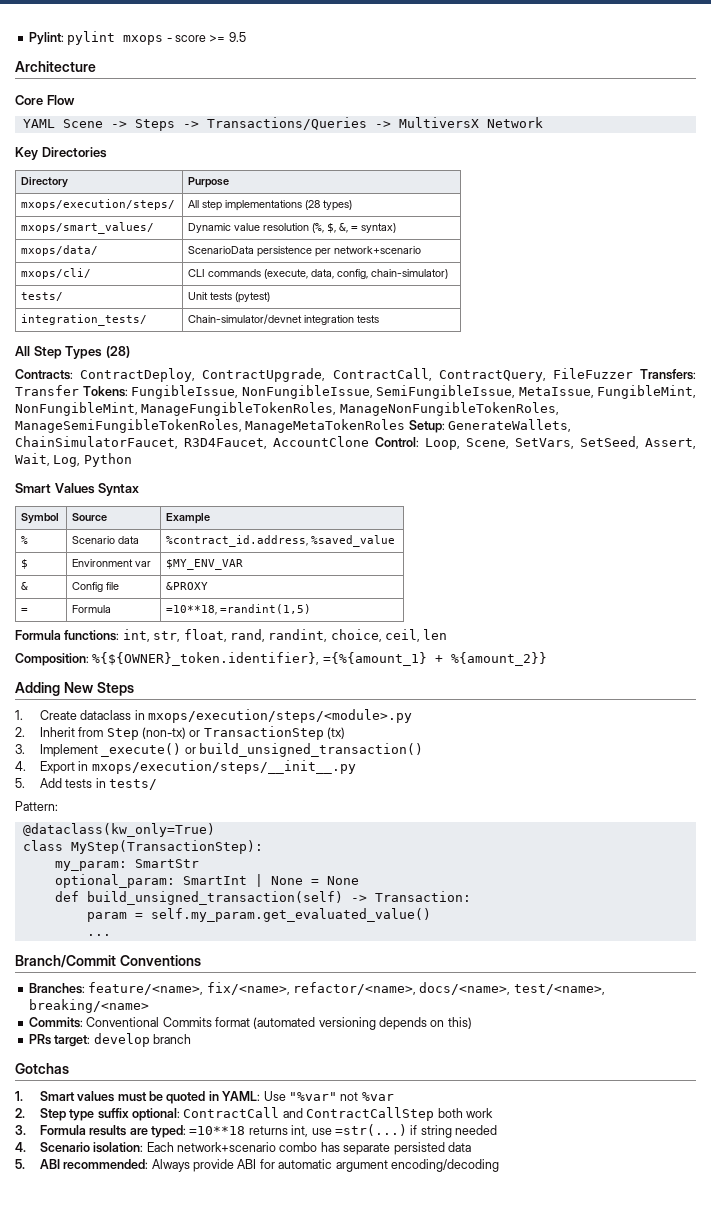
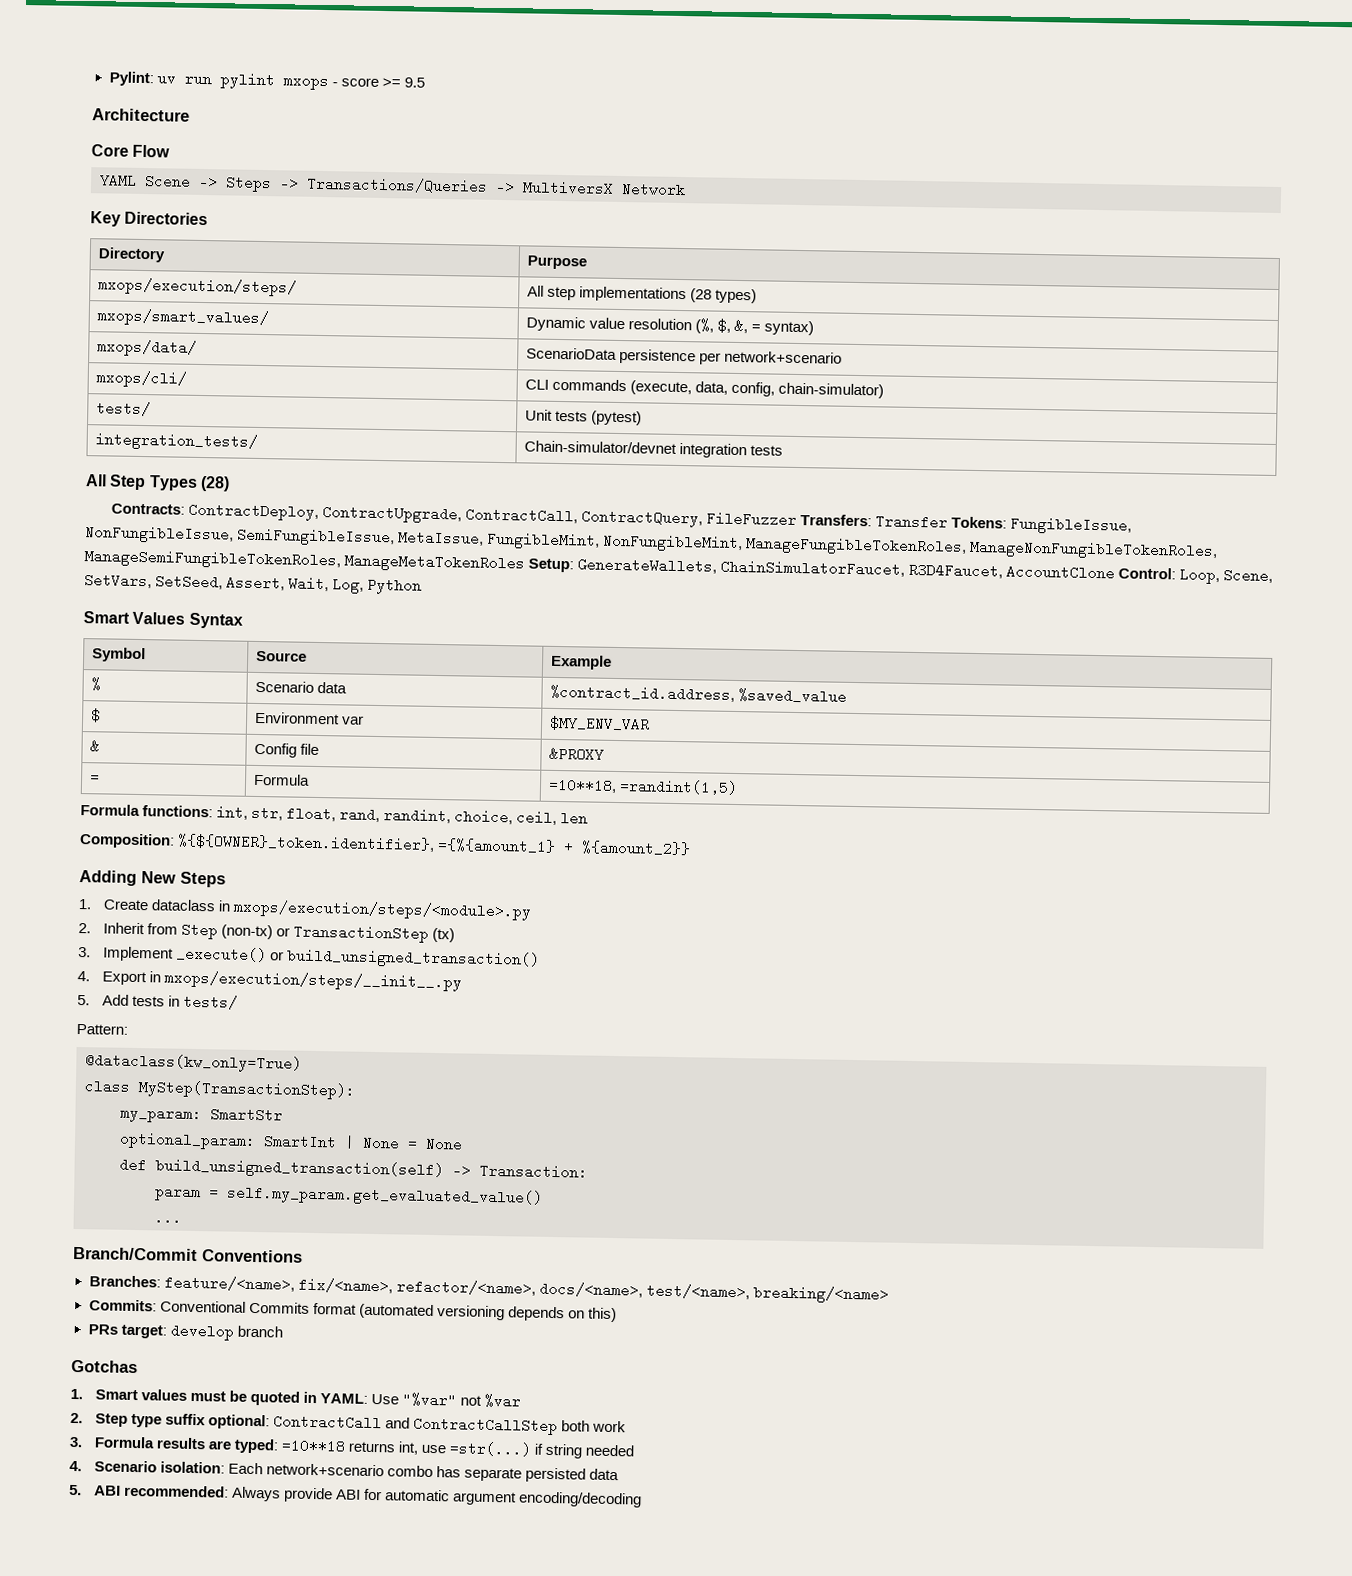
(64, 38) none -> [156,76,212,85] uv run

